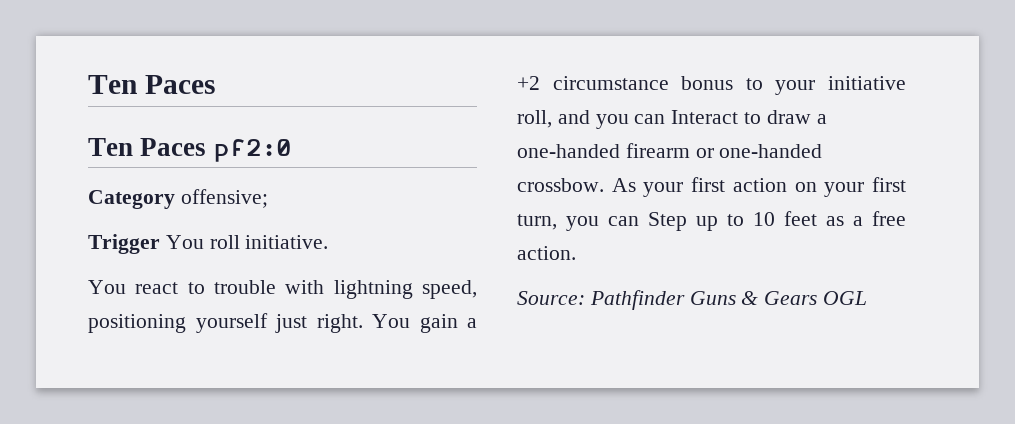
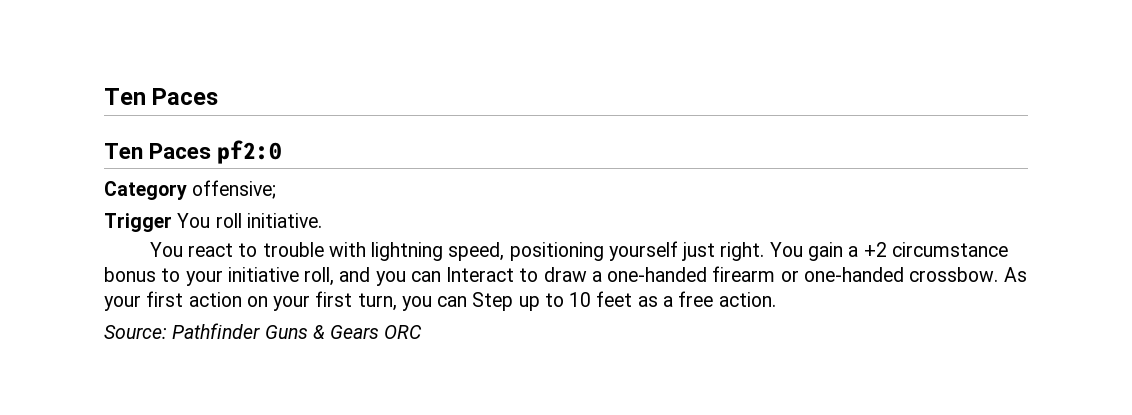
[823,291,868,305] OGL -> [384,325,423,339] ORC

